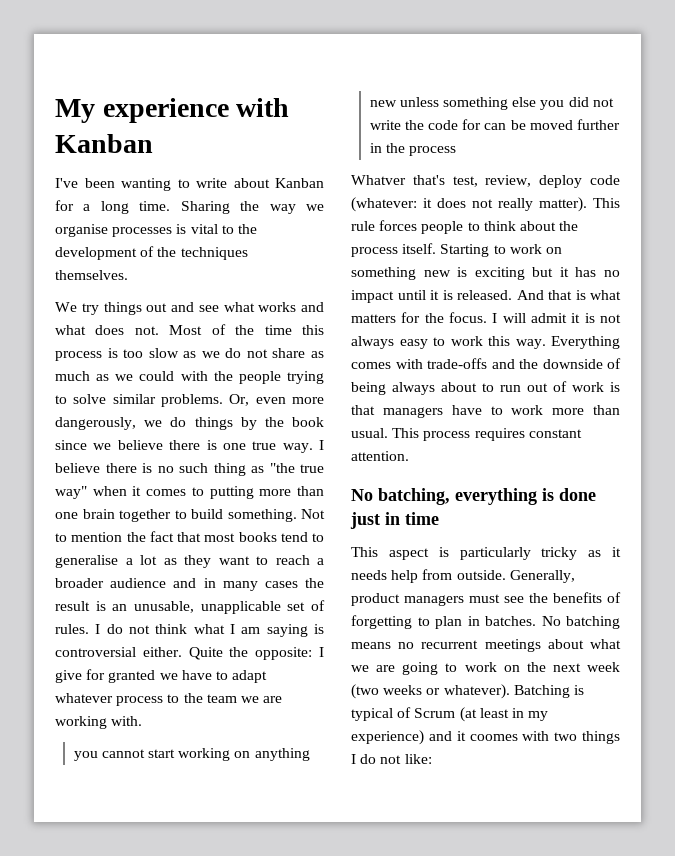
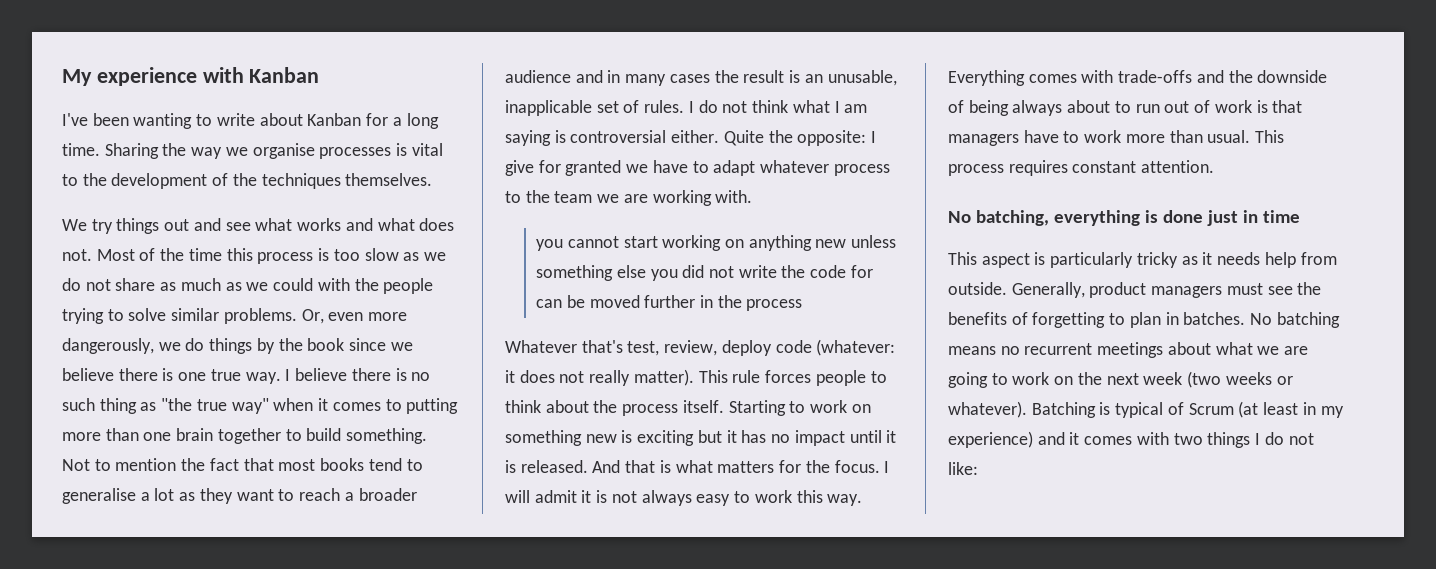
[200,601,281,614] unapplicable -> [505,100,592,116] inapplicable
[351,175,406,185] Whatver -> [505,340,577,353] Whatever
[469,734,518,741] coomes -> [1084,436,1133,445] comes

